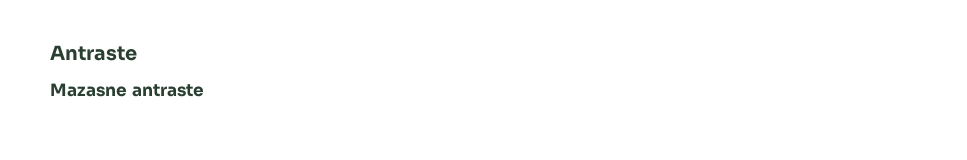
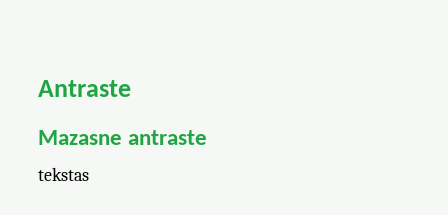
(204, 90) none -> [38,167,89,181] // tekstas

